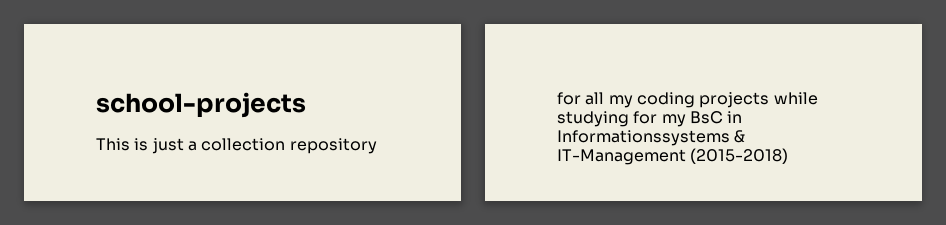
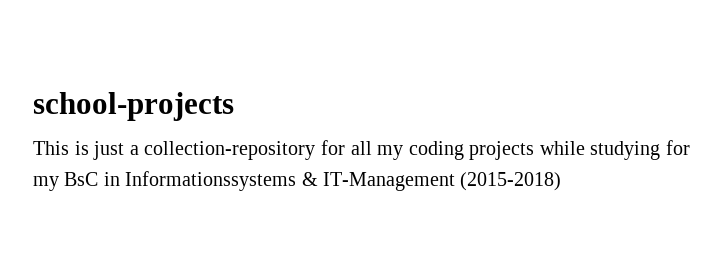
[201,138,377,154] collection repository -> [144,141,316,160] collection-repository

